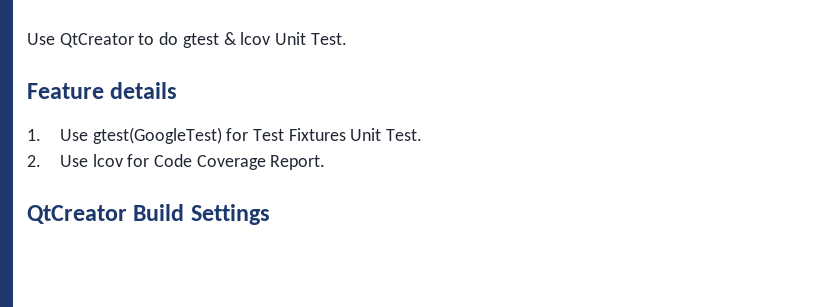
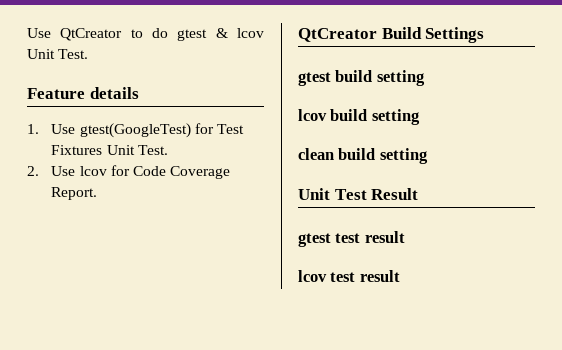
(270, 214) none -> [298,70,425,86] [298,109,420,125] [298,148,428,164] [298,188,419,200] [298,231,405,247] [298,270,400,282] // gtest build setting // lcov build setting // clean build setting // Unit Test Result // gtest test result // lcov test result

